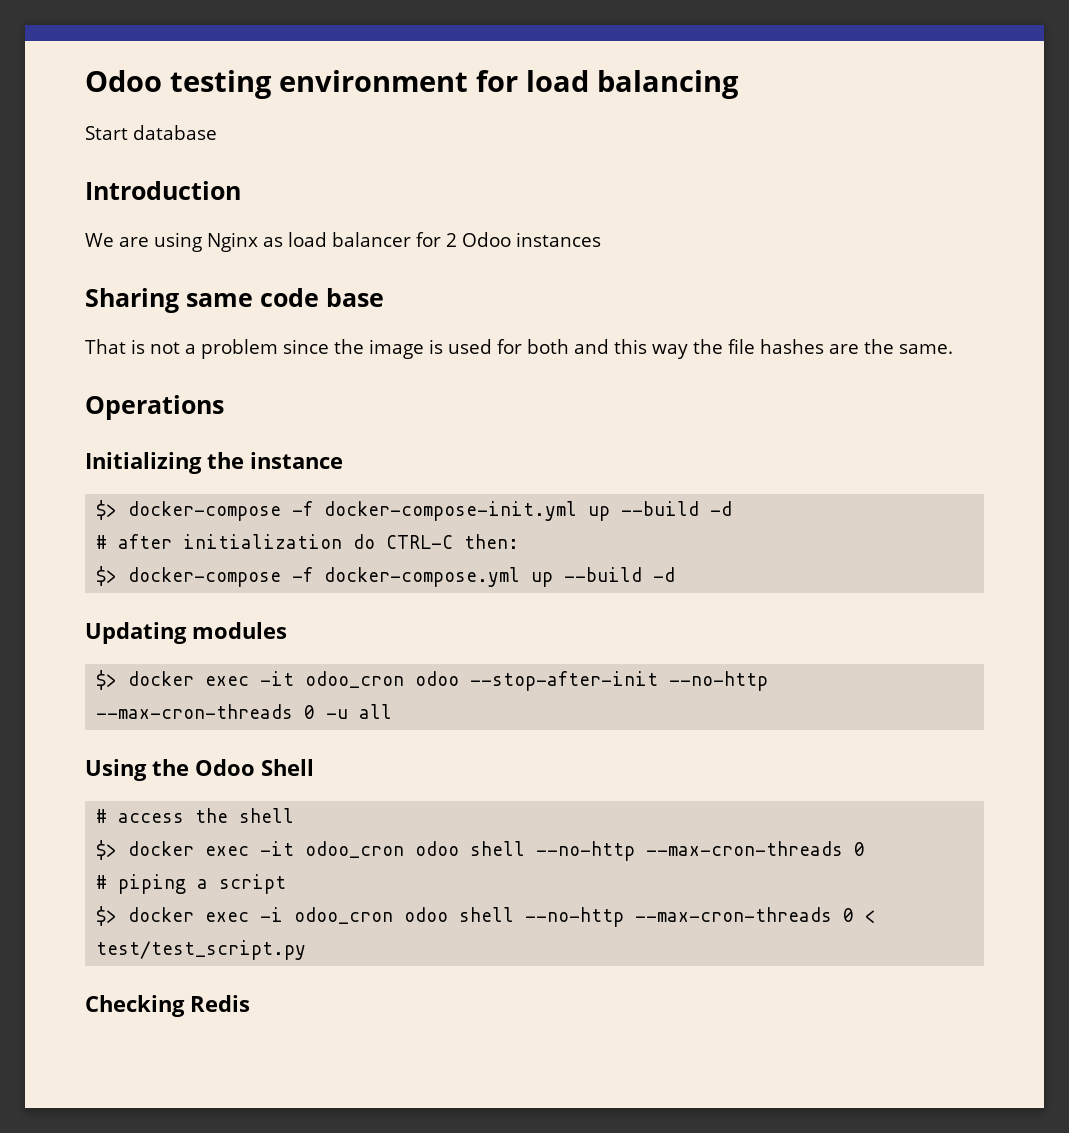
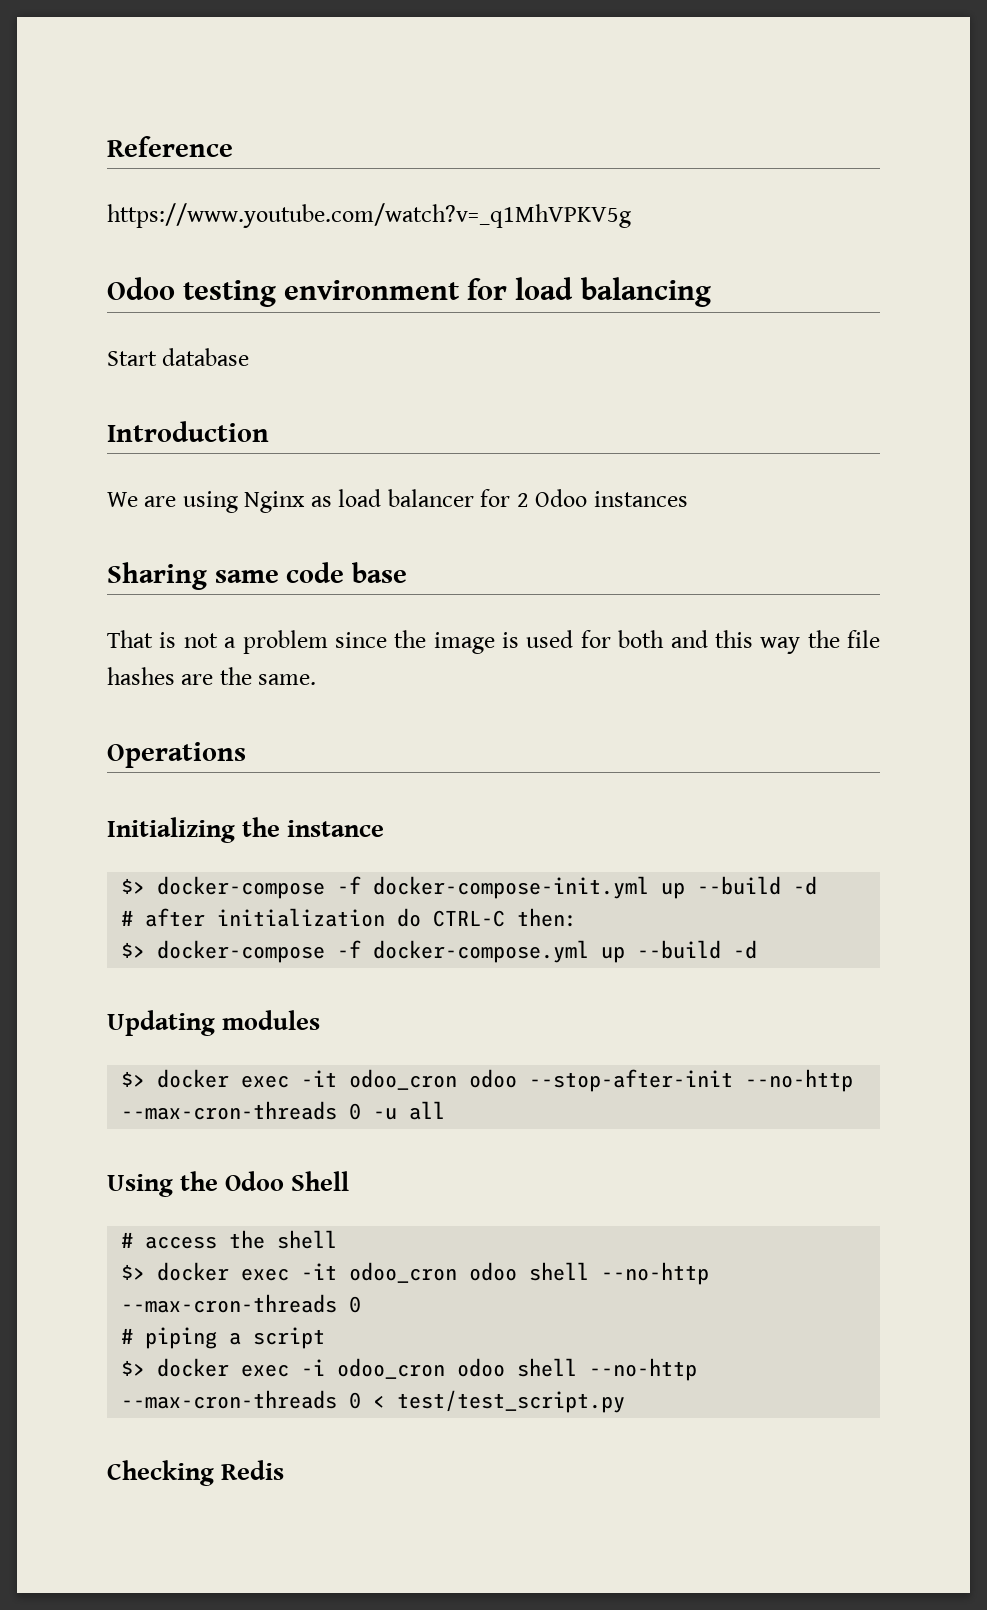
(85, 81) none -> [107,136,233,157] [107,203,631,228] Reference // https://www.youtube.com/watch?v=_q1MhVPKV5g //

